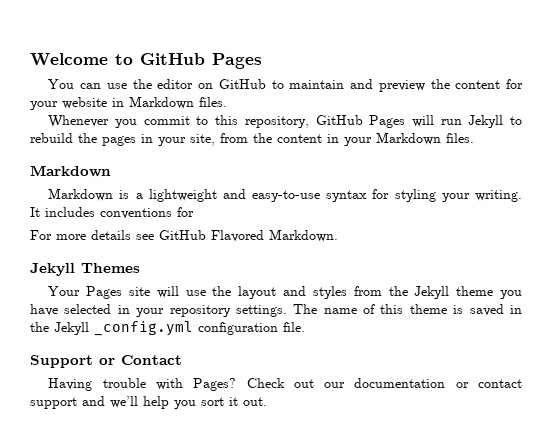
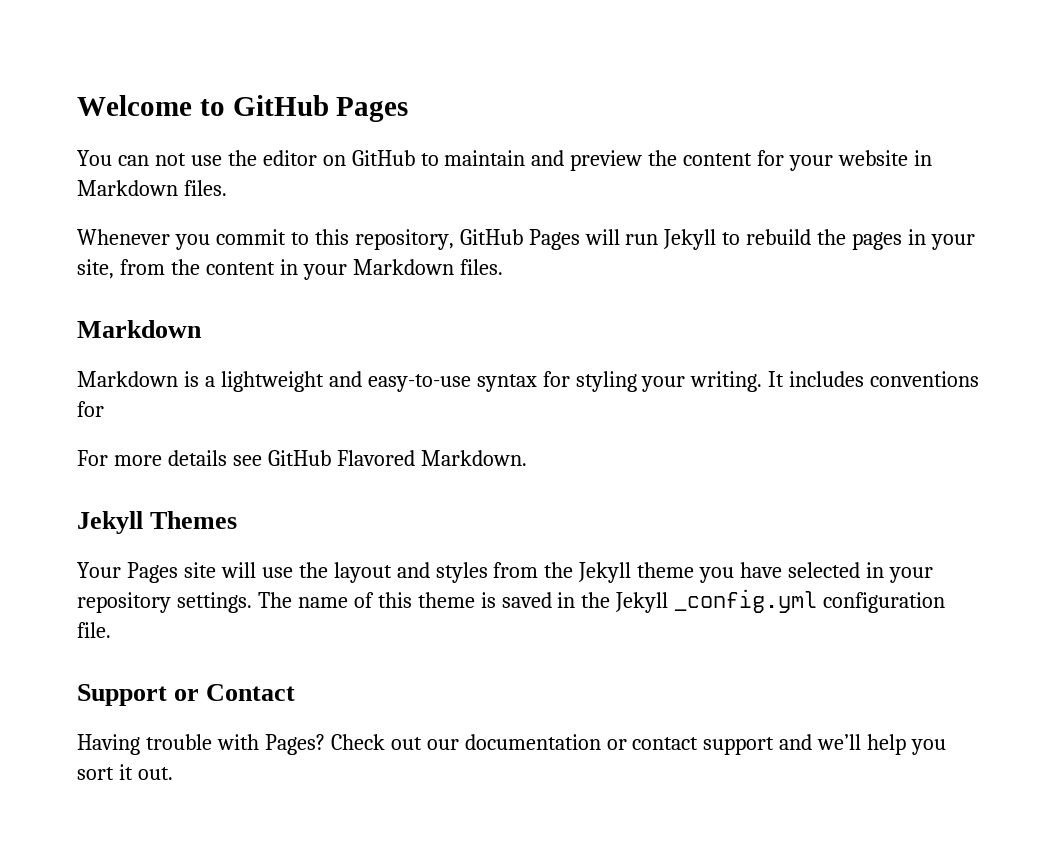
(102, 86) none -> [154,153,186,166] not

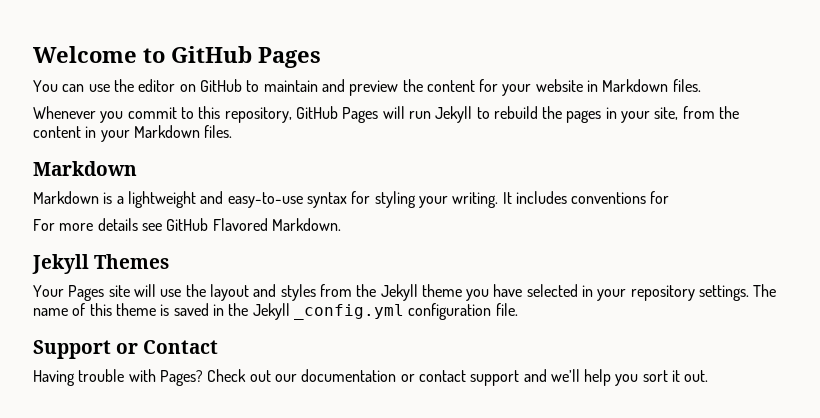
[154,153,186,166] not -> (85, 88) none

